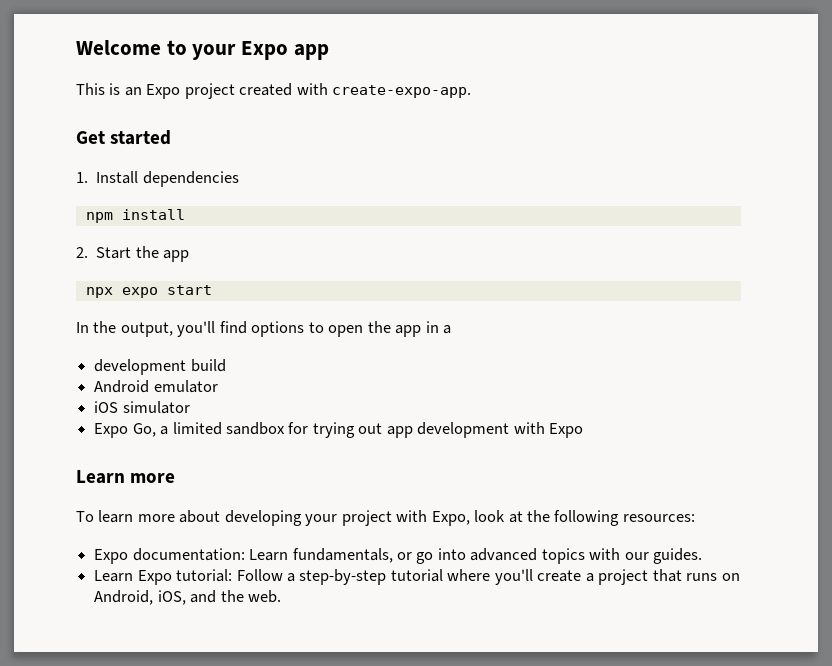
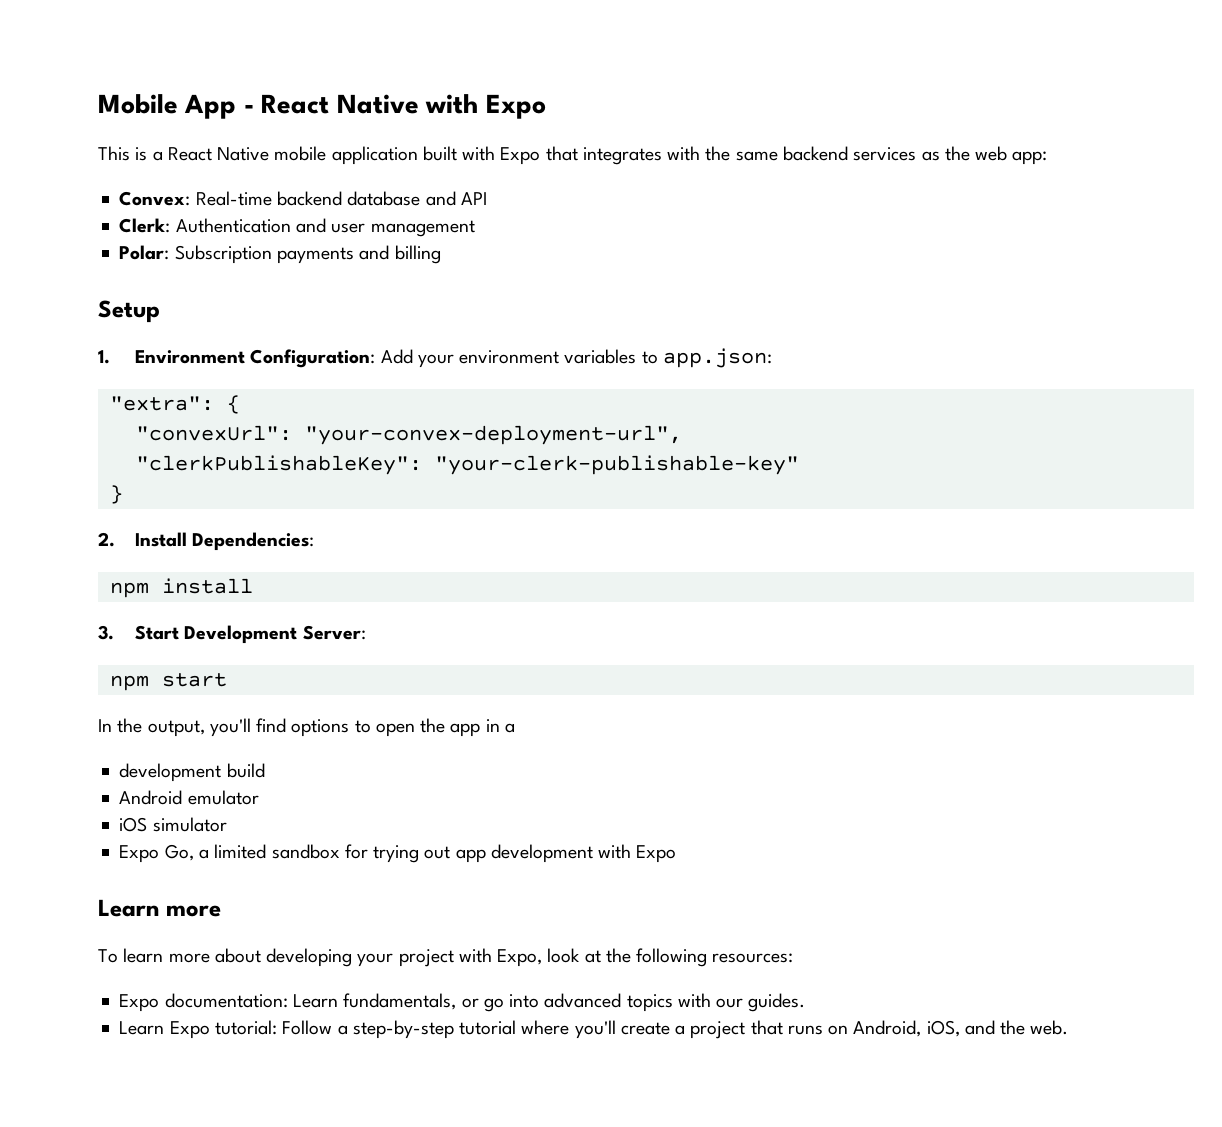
[76,40,329,60] Welcome to your Expo app -> [98,94,546,119] Mobile App - React Native with Expo
[124,83,472,99] [76,130,172,145] [76,171,239,187] [85,209,185,223] [76,246,190,262] [85,287,158,298] an Expo project created with create-expo-app. // Get started // 1. Install dependencies // npm install // 2. Start the app // npx expo -> [152,146,1048,165] [119,191,487,206] [119,218,475,237] [119,245,441,264] [98,300,160,323] [98,348,772,368] [109,395,240,414] [135,425,682,445] [135,455,799,475] [109,485,123,504] [98,532,315,551] [109,578,253,598] [98,625,366,644] [109,675,149,691] a React Native mobile application built with Expo that integrates with the same backend services as the web app: // Convex: Real-time backend database and API // Clerk: Authentication and user management // Polar: Subscription payments and billing // Setup // 1. Environment Configuration: Add your environment variables to app.json: // "extra": { // "convexUrl": "your-convex-deployment-url", // "clerkPublishableKey": "your-clerk-publishable-key" // } // 2. Install Dependencies: // npm install // 3. Start Development Server: // npm

